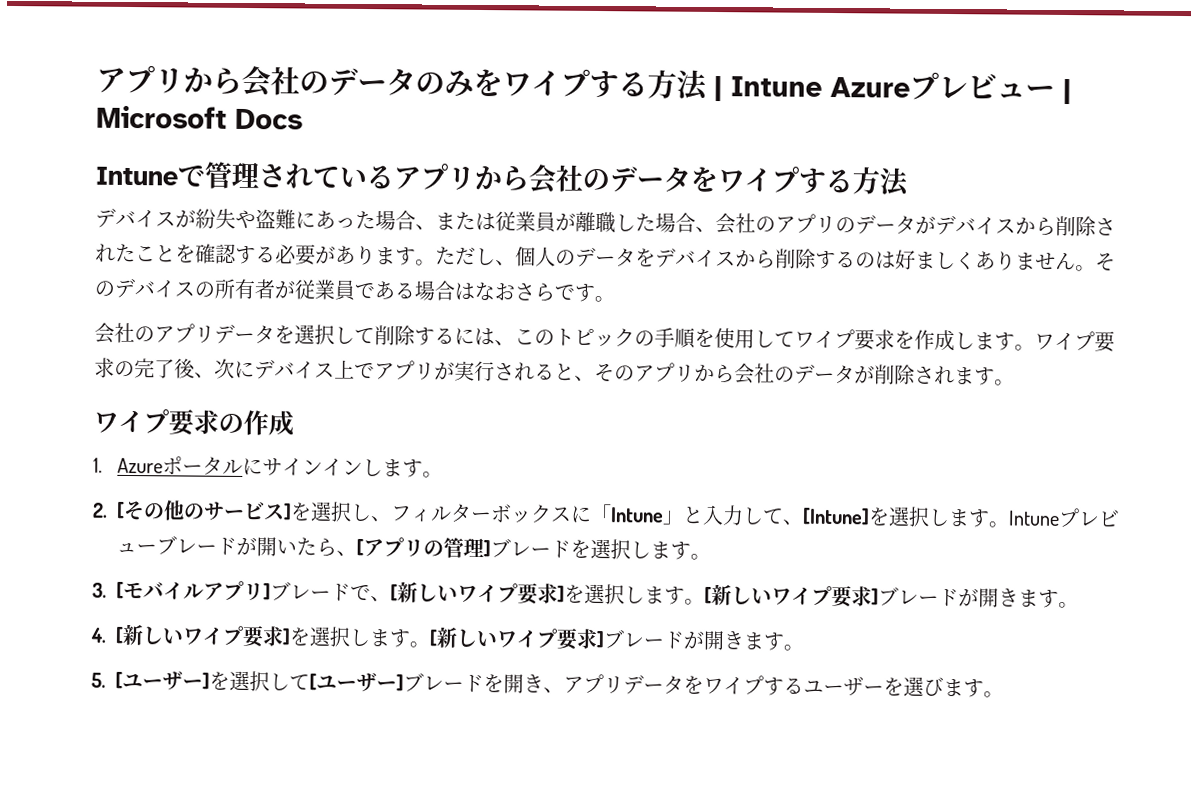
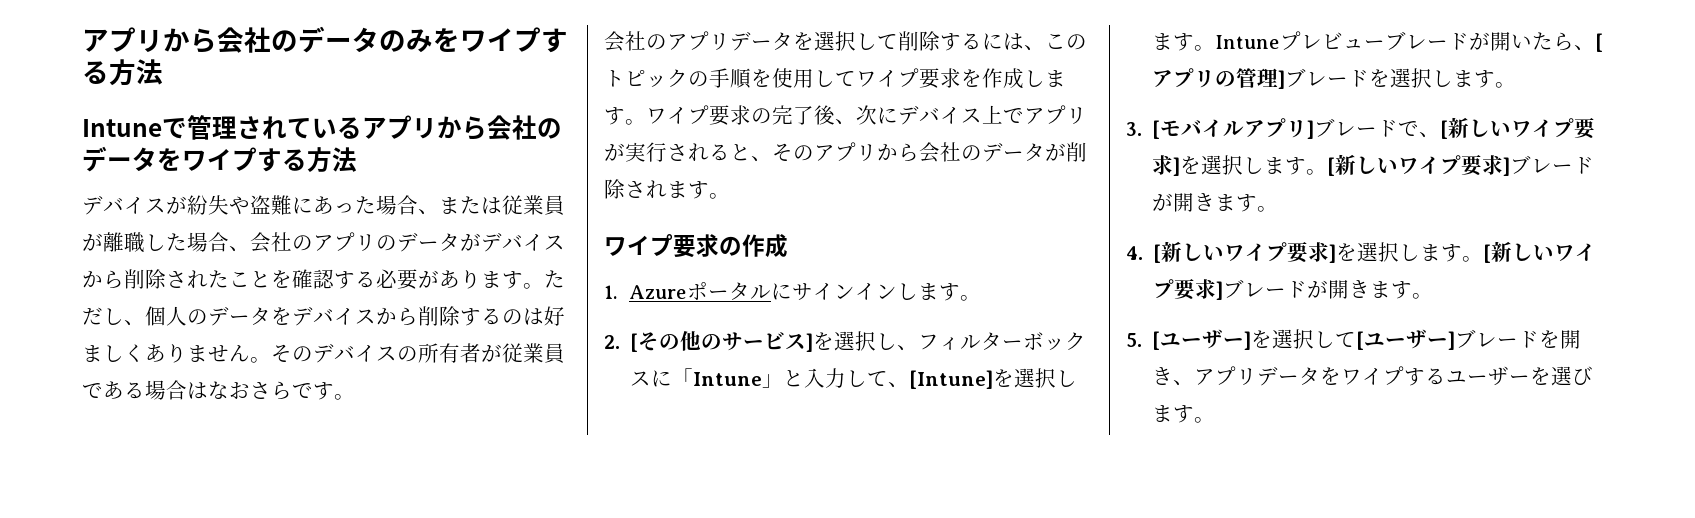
[714,71,1071,105] [96,105,303,130] | Intune Azureプレビュー | Microsoft Docs -> (163, 72) none

